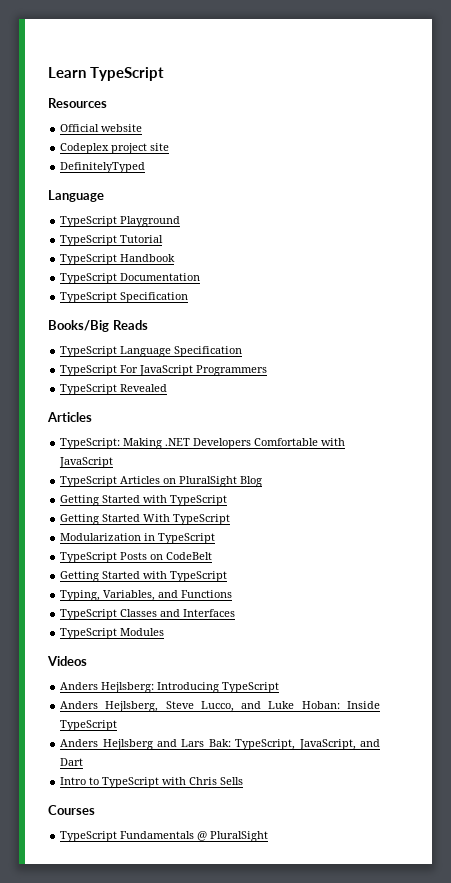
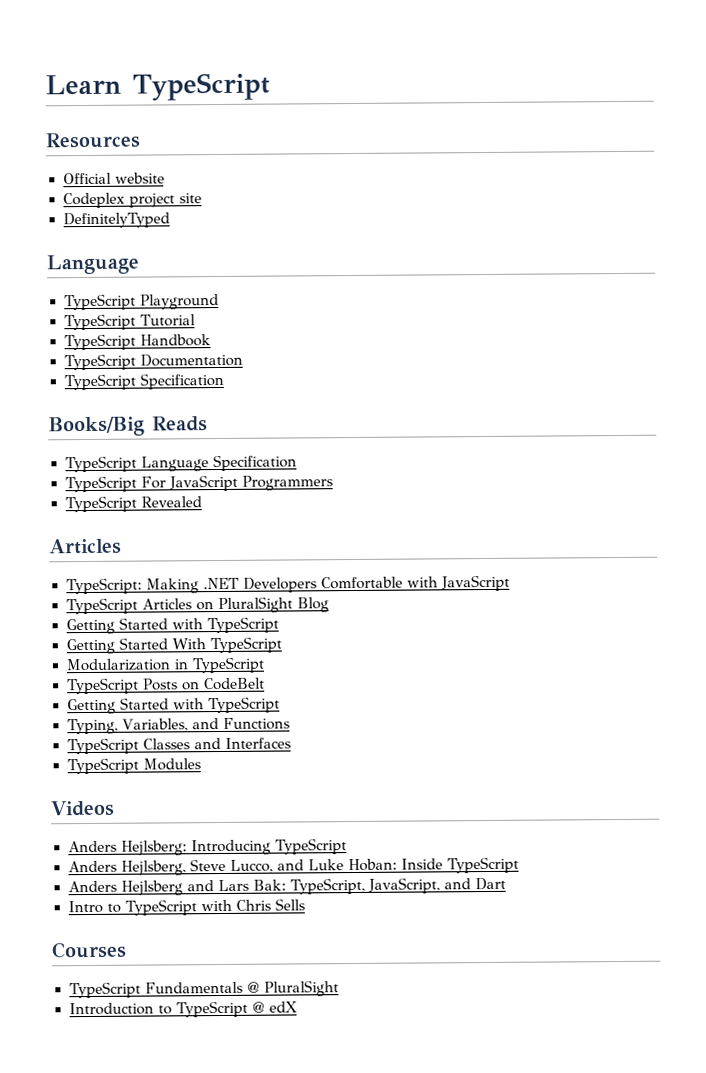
(269, 836) none -> [68,1000,299,1018] // Introduction to TypeScript @ edX

